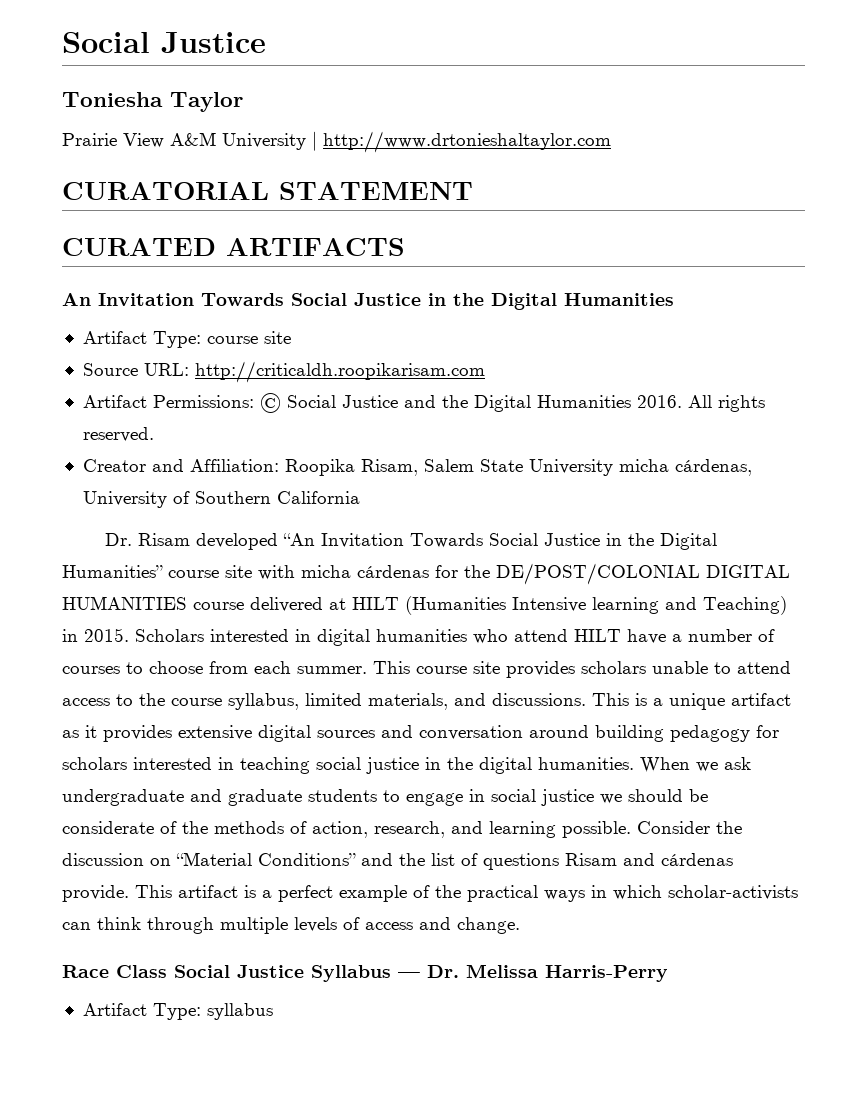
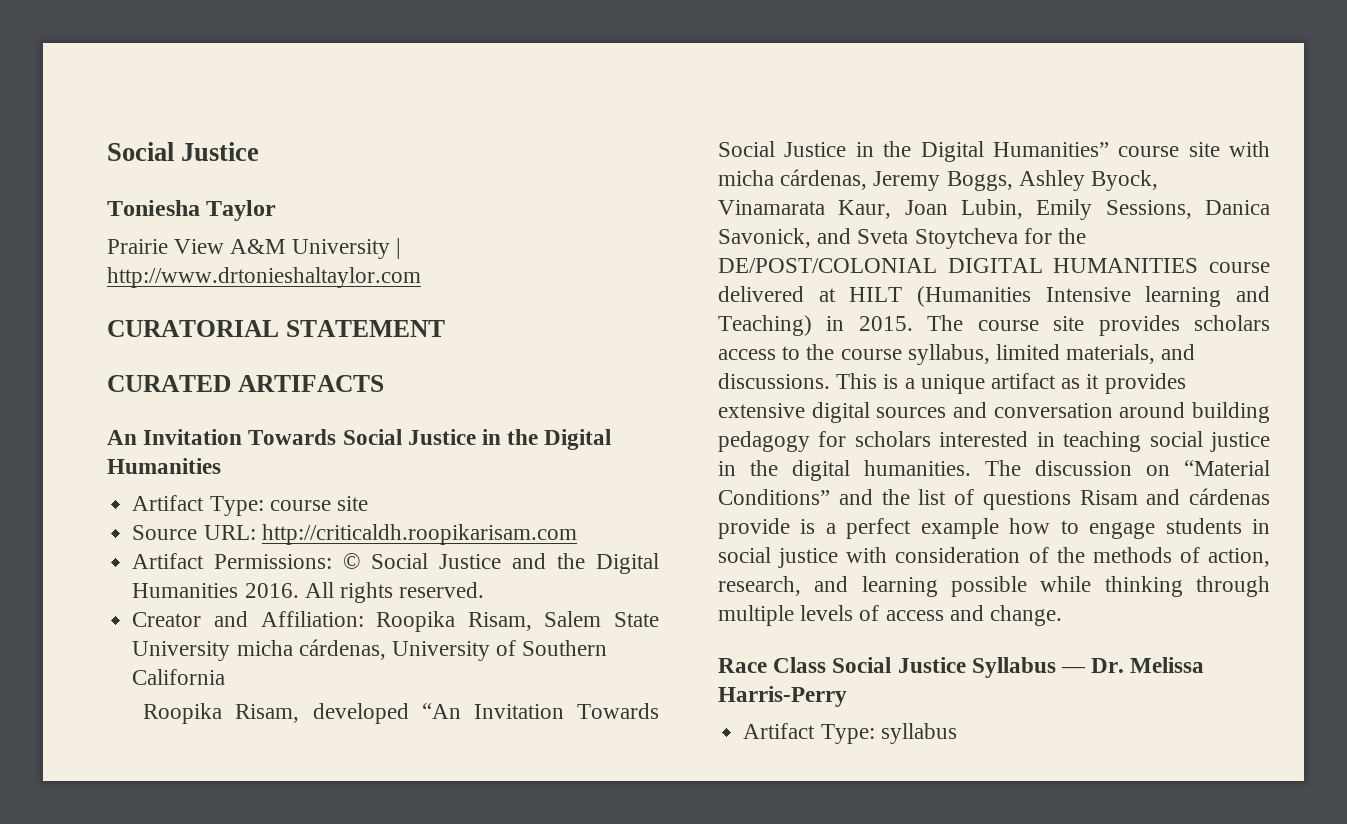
[104,533,190,546] Dr. Risam -> [143,703,300,724] Roopika Risam,
[357,565,429,578] cárdenas -> [780,169,1159,191] [718,199,1270,220] [718,228,1018,249] cárdenas, Jeremy Boggs, Ashley Byock, Vinamarata Kaur, Joan Lubin, Emily Sessions, Danica Savonick, and Sveta Stoytcheva
[135,629,775,646] [62,661,410,674] Scholars interested in digital humanities who attend HILT have a number of courses to choose from each summer. This -> [927,315,964,331] The
[652,661,791,674] unable to attend -> (1270, 323) none
[640,757,751,773] [62,789,708,806] [62,821,742,838] When we ask undergraduate and graduate students to engage in social justice we should be considerate of the methods of action, research, and learning possible. Consider the -> [985,460,1021,476] The
[62,885,238,902] provide. This artifact -> [718,518,790,539] provide
[413,885,798,902] [62,917,141,930] of the practical ways in which scholar-activists can think -> [1009,518,1270,539] [718,547,1270,568] [718,576,1183,597] how to engage students in social justice with consideration of the methods of action, research, and learning possible while thinking

